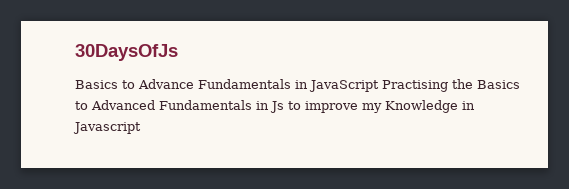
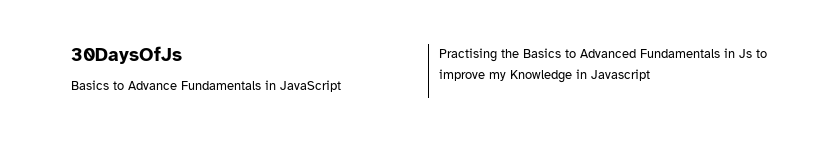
(379, 86) none -> (341, 86) //

